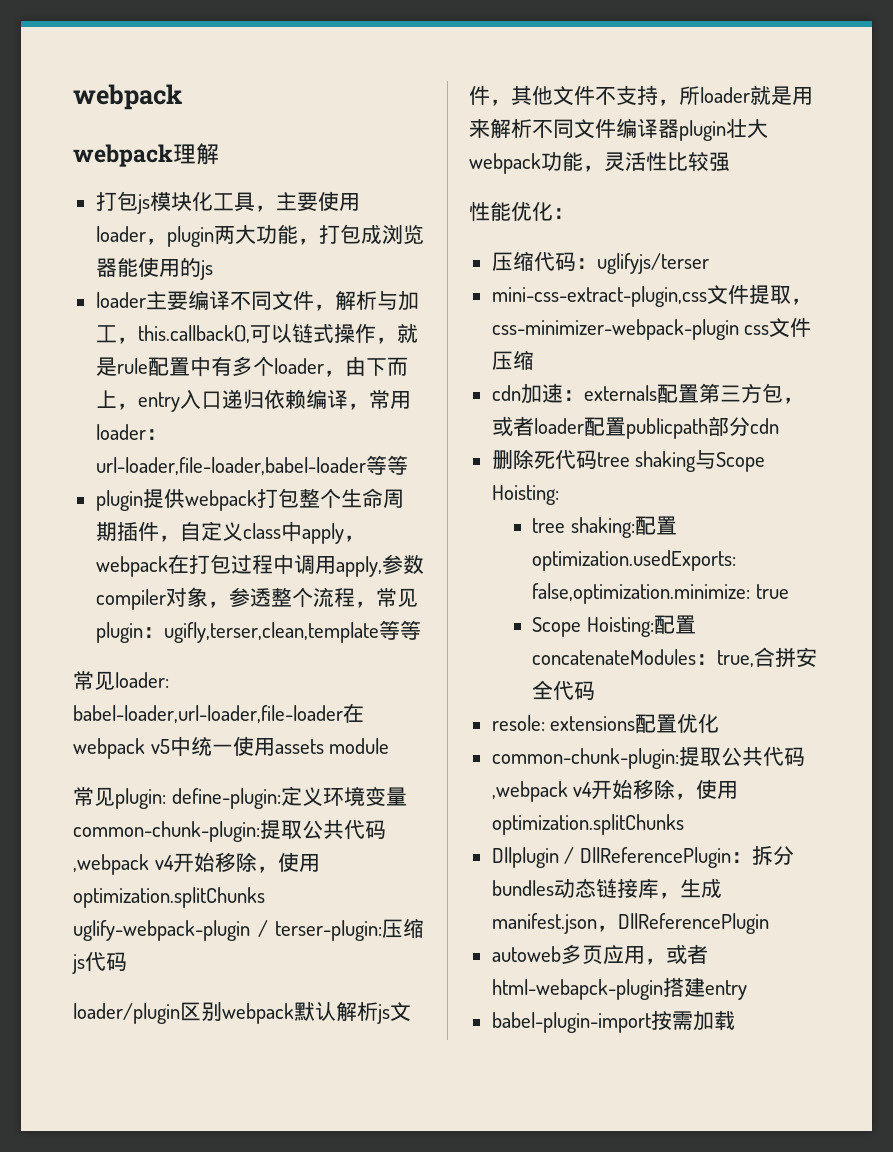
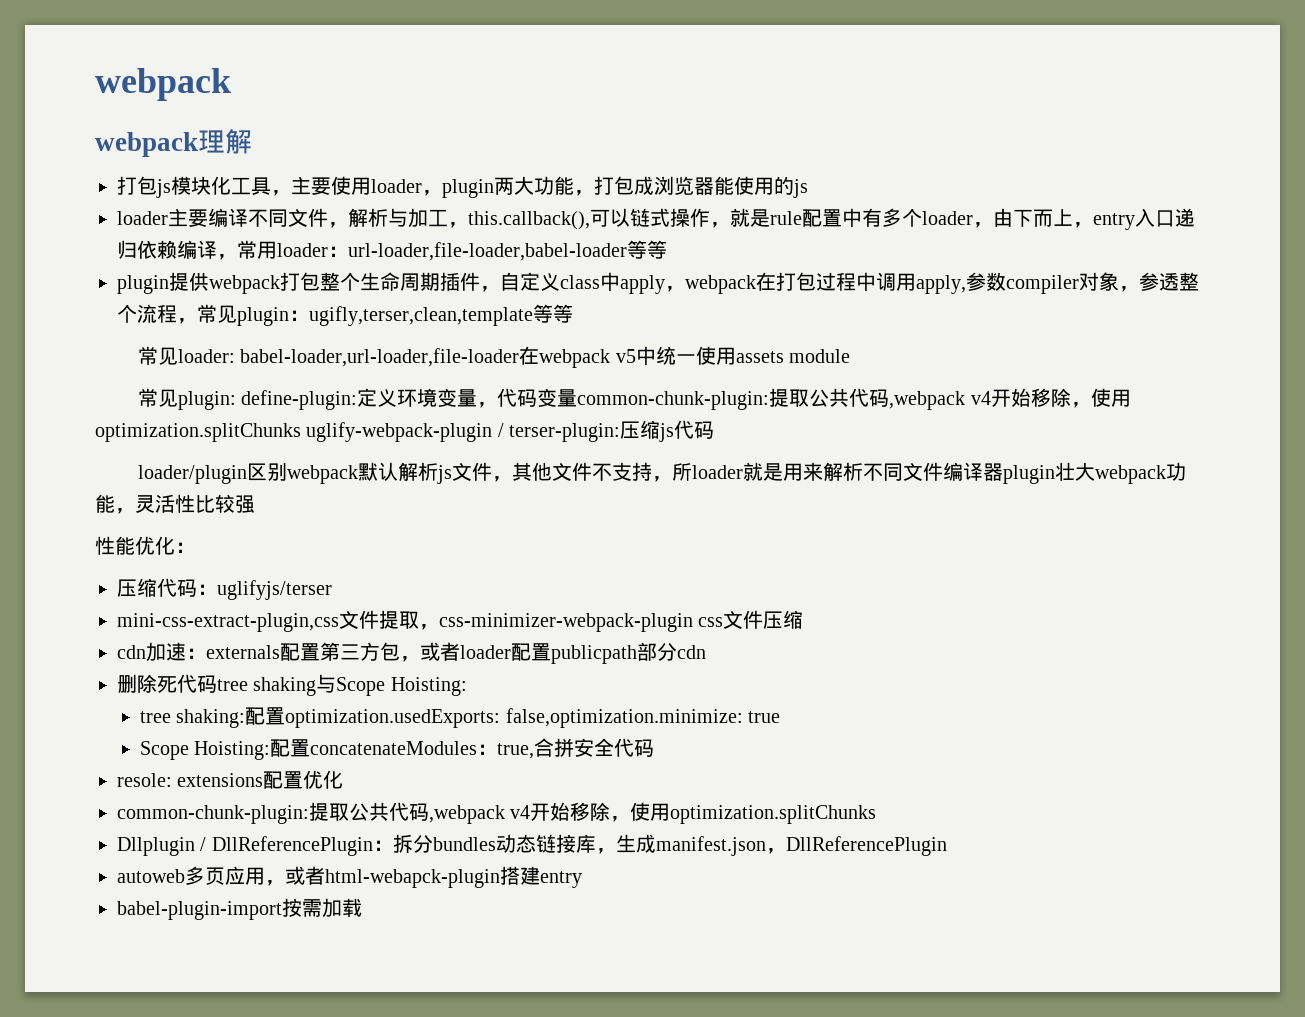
(407, 796) none -> [477,388,578,408] ，代码变量

